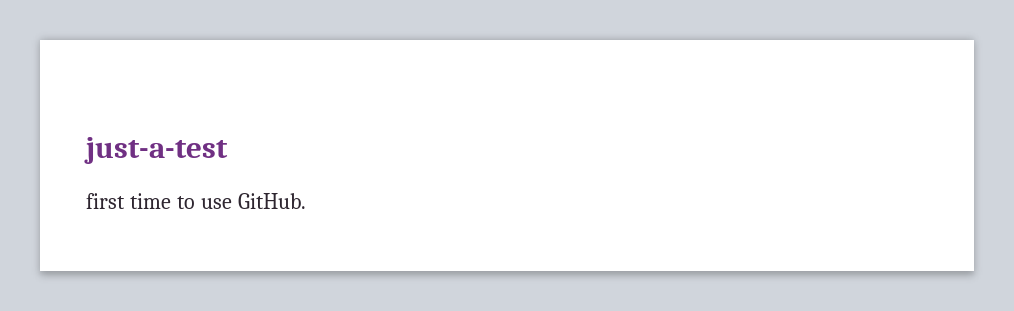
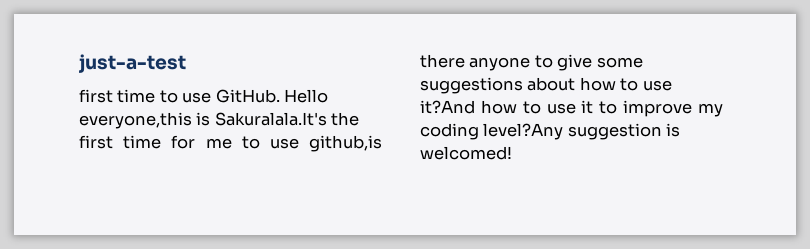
(306, 201) none -> [284,89,329,103] [79,112,360,129] [79,135,382,152] [420,54,643,71] [420,77,672,94] [420,100,723,117] [420,123,681,140] [420,146,512,160] Hello everyone,this is Sakuralala.It's the first time for me to use github,is there anyone to give some suggestions about how to use it?And how to use it to improve my coding level?Any suggestion is welcomed!

